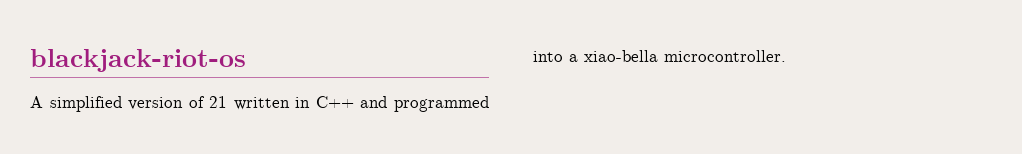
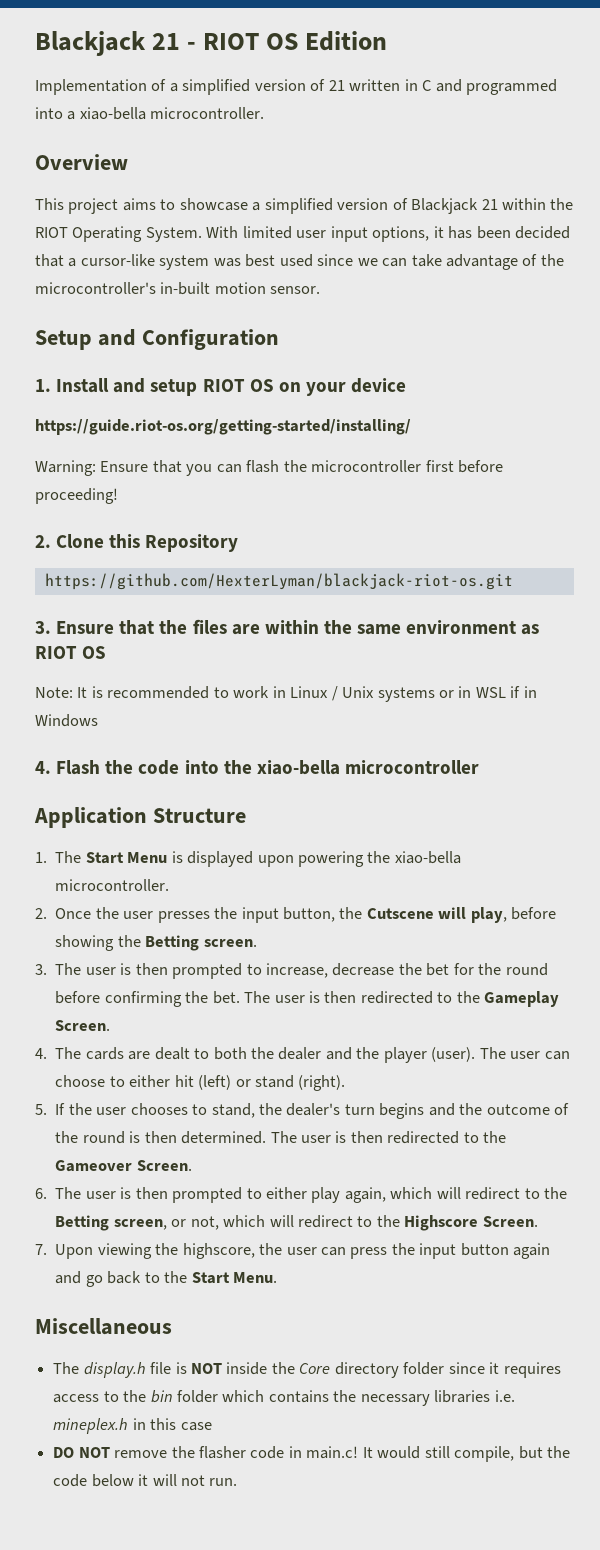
[30,49,246,72] [30,96,43,108] blackjack-riot-os // A -> [35,31,388,56] [35,79,178,95] Blackjack 21 - RIOT OS Edition // Implementation of a
[315,96,354,108] C++ -> [422,80,432,91] C
(786, 56) none -> [35,154,128,170] [35,198,574,214] [35,226,571,242] [35,254,564,270] [35,282,321,295] [35,329,279,350] [35,378,407,396] [35,419,411,435] [35,460,504,476] [35,488,118,504] [35,534,239,552] [44,573,513,590] [35,619,540,635] [35,646,107,659] [35,686,537,702] [35,714,98,727] [35,760,479,775] [34,807,246,828] [35,851,461,867] [55,879,170,891] [35,907,557,923] [55,935,257,951] [35,963,548,979] [55,991,560,1007] [55,1020,111,1031] [35,1047,570,1063] [55,1075,346,1091] [35,1103,570,1119] [55,1131,507,1144] [55,1160,192,1172] [35,1187,568,1203] [55,1215,538,1231] [35,1243,551,1259] [55,1271,277,1287] [35,1318,172,1335] [53,1362,561,1378] [53,1390,515,1406] [53,1418,212,1434] [53,1446,571,1462] [53,1474,238,1487] // Overview // This project aims to showcase a simplified version of Blackjack 21 within the RIOT Operating System. With limited user input options, it has been decided that a cursor-like system was best used since we can take advantage of the microcontroller's in-built motion sensor. // Setup and Configuration // 1. Install and setup RIOT OS on your device // https://guide.riot-os.org/getting-started/installing/ // Warning: Ensure that you can flash the microcontroller first before proceeding! // 2. Clone this Repository // https://github.com/HexterLyman/blackjack-riot-os.git // 3. Ensure that the files are within the same environment as RIOT OS // Note: It is recommended to work in Linux / Unix systems or in WSL if in Windows // 4. Flash the code into the xiao-bella microcontroller // Application Structure // 1. The Start Menu is displayed upon powering the xiao-bella microcontroller. // 2. Once the user presses the input button, the Cutscene will play, before showing the Betting screen. // 3. The user is then prompted to increase, decrease the bet for the round before confirming the bet. The user is then redirected to the Gameplay Screen. // 4. The cards are dealt to both the dealer and the player (user). The user can choose to either hit (left) or stand (right). // 5. If the user chooses to stand, the dealer's turn begins and the outcome of the round is then determined. The user is then redirected to the Gameover Screen. // 6. The user is then prompted to either play again, which will redirect to the Betting screen, or not, which will redirect to the Highscore Screen. // 7. Upon viewing the highscore, the user can press the input button again and go back to the Start Menu. // Miscellaneous // The display.h file is NOT inside the Core directory folder since it requires access to the bin folder which contains the necessary libraries i.e. mineplex.h in this case // DO NOT remove the flasher code in main.c! It would still compile, but the code below it will not run.

